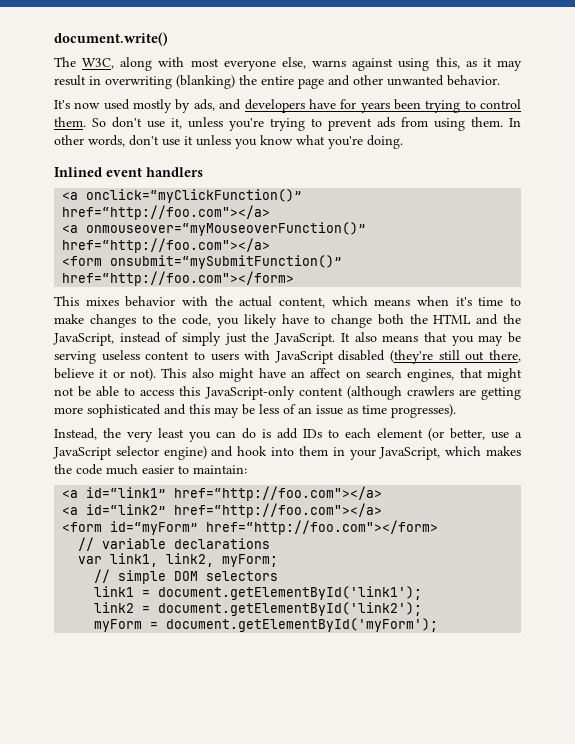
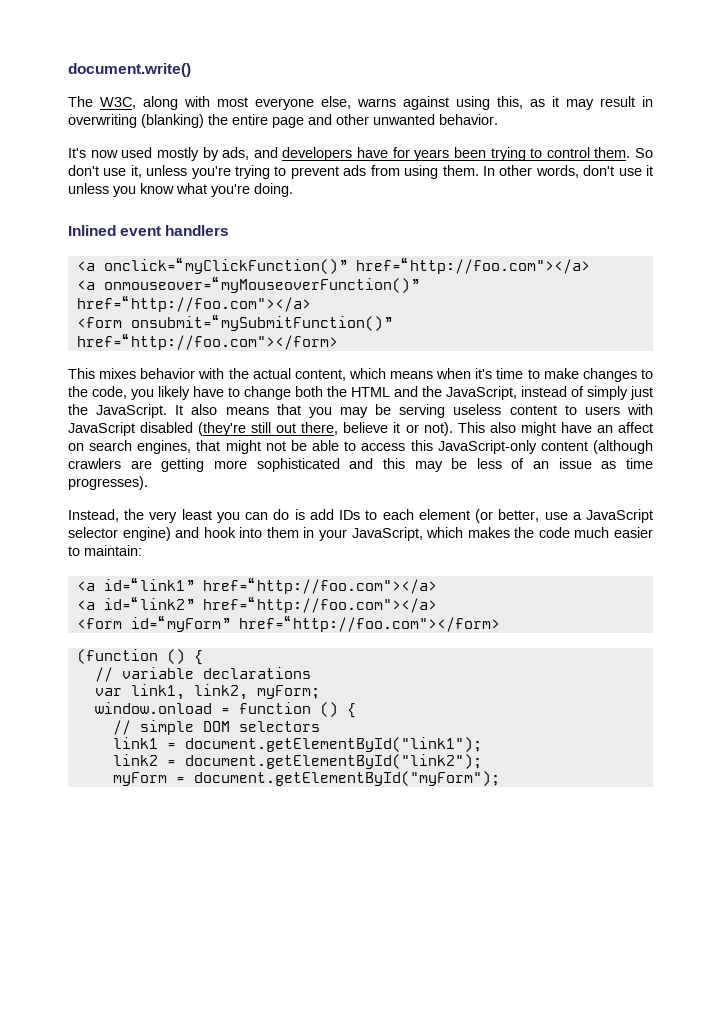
(439, 527) none -> [76,649,203,665] // (function () {
(279, 560) none -> [94,702,356,718] // window.onload = function () {
[158,586,423,600] document.getElementById('link1'); -> [184,737,482,752] document.getElementById("link1");
[158,602,423,616] document.getElementById('link2'); -> [184,754,482,769] document.getElementById("link2");
[166,618,439,632] document.getElementById('myForm'); -> [193,771,500,786] document.getElementById("myForm");

